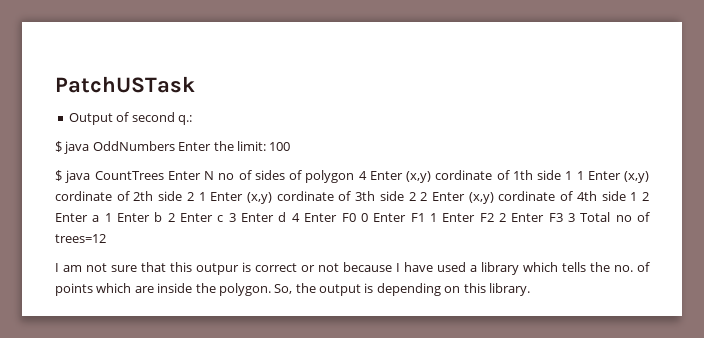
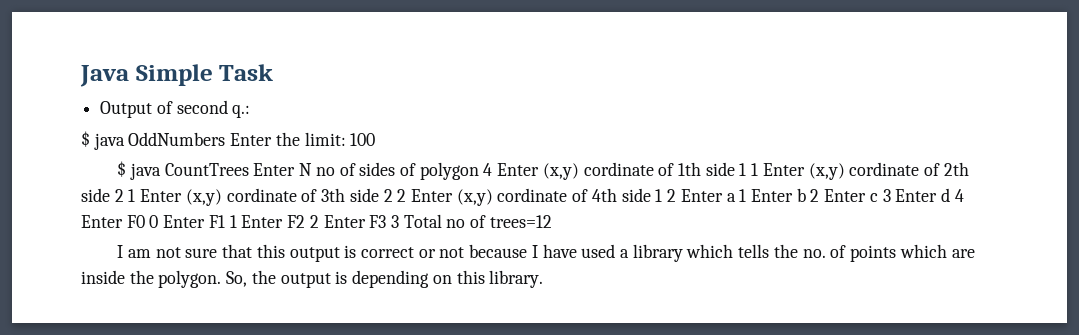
[55,76,195,93] PatchUSTask -> [80,64,274,87] Java Simple Task
[196,263,239,275] outpur -> [289,247,340,262] output

